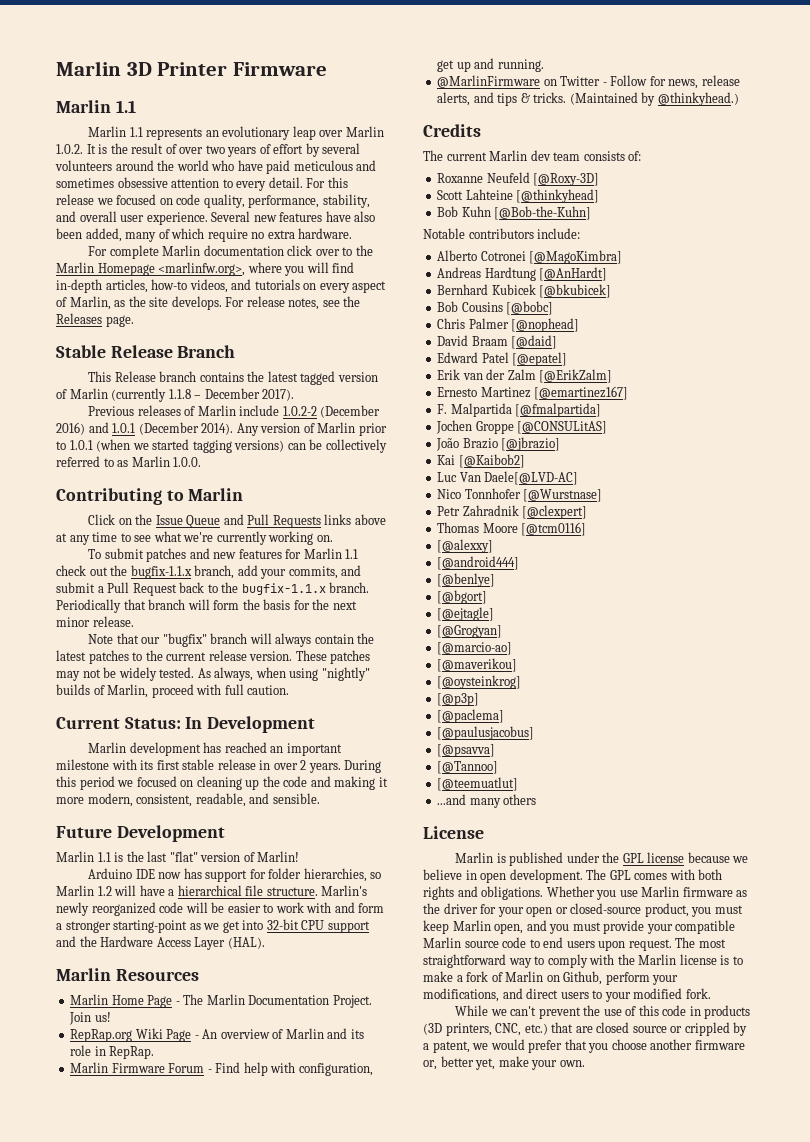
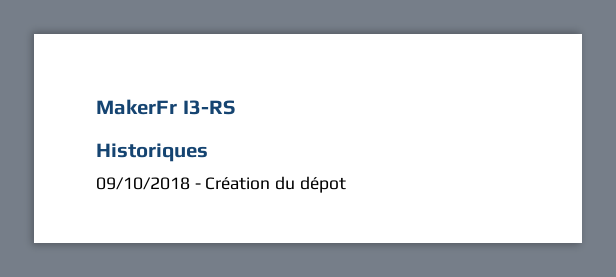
[56,61,327,76] [56,100,136,113] [88,126,384,140] [56,143,361,157] [55,160,377,174] [56,177,348,191] [56,194,370,208] [56,211,376,225] [56,228,353,242] [88,245,373,259] [56,262,355,276] [56,279,387,293] [56,296,361,310] [56,313,134,327] [56,345,236,358] [88,371,378,385] [56,388,295,402] [88,405,381,418] [56,422,387,436] [56,439,387,453] [56,456,202,467] [56,488,244,505] [88,514,386,528] [56,531,333,545] [88,548,359,562] [56,565,362,579] [56,582,370,596] [56,599,357,613] [56,616,134,627] [88,633,375,647] [56,650,371,664] [56,667,370,681] [56,684,290,698] [56,716,316,733] [88,742,342,756] [56,759,382,773] [56,776,388,790] [56,793,320,807] [56,825,225,842] [56,851,300,862] [88,868,382,882] [56,885,368,896] [56,902,385,916] [56,919,370,933] [56,936,265,950] [56,968,199,981] [70,994,372,1008] [69,1012,111,1025] [70,1028,364,1042] [70,1045,155,1059] [70,1062,373,1076] [437,58,544,72] [437,75,740,89] [437,92,739,106] [423,124,481,137] [423,150,642,161] [437,172,600,186] [437,189,600,203] [437,206,592,220] [423,228,581,239] [437,250,623,264] [437,267,608,281] [437,284,612,298] [437,301,554,315] [437,318,580,332] [437,335,558,349] [437,352,568,366] [437,369,613,383] [437,386,629,400] [437,403,602,417] [436,420,608,434] [436,437,561,451] [437,454,525,468] [437,471,579,485] [437,488,603,502] [437,505,588,519] [437,522,587,536] [437,539,494,553] [437,556,520,570] [437,573,496,587] [437,590,488,604] [437,607,495,621] [437,625,503,638] [437,642,513,655] [437,658,518,672] [437,675,522,689] [437,693,480,706] [437,709,505,723] [437,726,535,740] [437,744,496,757] [437,761,499,774] [437,777,519,791] [437,794,537,808] [423,826,484,839] [455,852,749,866] [423,869,723,883] [423,886,748,900] [423,903,743,917] [423,920,736,934] [423,937,726,951] [423,954,743,968] [423,971,679,985] [423,988,711,1002] [455,1005,751,1019] [423,1022,748,1036] [423,1039,745,1053] [423,1056,585,1070] Marlin 3D Printer Firmware // Marlin 1.1 // Marlin 1.1 represents an evolutionary leap over Marlin 1.0.2. It is the result of over two years of effort by several volunteers around the world who have paid meticulous and sometimes obsessive attention to every detail. For this release we focused on code quality, performance, stability, and overall user experience. Several new features have also been added, many of which require no extra hardware. // For complete Marlin documentation click over to the Marlin Homepage <marlinfw.org>, where you will find in-depth articles, how-to videos, and tutorials on every aspect of Marlin, as the site develops. For release notes, see the Releases page. // Stable Release Branch // This Release branch contains the latest tagged version of Marlin (currently 1.1.8 – December 2017). // Previous releases of Marlin include 1.0.2-2 (December 2016) and 1.0.1 (December 2014). Any version of Marlin prior to 1.0.1 (when we started tagging versions) can be collectively referred to as Marlin 1.0.0. // Contributing to Marlin // Click on the Issue Queue and Pull Requests links above at any time to see what we're currently working on. // To submit patches and new features for Marlin 1.1 check out the bugfix-1.1.x branch, add your commits, and submit a Pull Request back to the bugfix-1.1.x branch. Periodically that branch will form the basis for the next minor release. // Note that our "bugfix" branch will always contain the latest patches to the current release version. These patches may not be widely tested. As always, when using "nightly" builds of Marlin, proceed with full caution. // Current Status: In Development // Marlin development has reached an important milestone with its first stable release in over 2 years. During this period we focused on cleaning up the code and making it more modern, consistent, readable, and sensible. // Future Development // Marlin 1.1 is the last "flat" version of Marlin! // Arduino IDE now has support for folder hierarchies, so Marlin 1.2 will have a hierarchical file structure. Marlin's newly reorganized code will be easier to work with and form a stronger starting-point as we get into 32-bit CPU support and the Hardware Access Layer (HAL). // Marlin Resources // Marlin Home Page - The Marlin Documentation Project. Join us! // RepRap.org Wiki Page - An overview of Marlin and its role in RepRap. // Marlin Firmware Forum - Find help with configuration, get up and running. // @MarlinFirmware on Twitter - Follow for news, release alerts, and tips & tricks. (Maintained by @thinkyhead.) // Credits // The current Marlin dev team consists of: // Roxanne Neufeld [@Roxy-3D] // Scott Lahteine [@thinkyhead] // Bob Kuhn [@Bob-the-Kuhn] // Notable contributors include: // Alberto Cotronei [@MagoKimbra] // Andreas Hardtung [@AnHardt] // Bernhard Kubicek [@bkubicek] // Bob Cousins [@bobc] // Chris Palmer [@nophead] // David Braam [@daid] // Edward Patel [@epatel] // Erik van der Zalm [@ErikZalm] // Ernesto Martinez [@emartinez167] // F. Malpartida [@fmalpartida] // Jochen Groppe [@CONSULitAS] // João Brazio [@jbrazio] // Kai [@Kaibob2] // Luc Van Daele[@LVD-AC] // Nico Tonnhofer [@Wurstnase] // Petr Zahradnik [@clexpert] // Thomas Moore [@tcm0116] // [@alexxy] // [@android444] // [@benlye] // [@bgort] // [@ejtagle] // [@Grogyan] // [@marcio-ao] // [@maverikou] // [@oysteinkrog] // [@p3p] // [@paclema] // [@paulusjacobus] // [@psavva] // [@Tannoo] // [@teemuatlut] // ...and many others // License // Marlin is published under the GPL license because we believe in open development. The GPL comes with both rights and obligations. Whether you use Marlin firmware as the driver for your open or closed-source product, you must keep Marlin open, and you must provide your compatible Marlin source code to end users upon request. The most straightforward way to comply with the Marlin license is to make a fork of Marlin on Github, perform your modifications, and direct users to your modified fork. // While we can't prevent the use of this code in products (3D printers, CNC, etc.) that are closed source or crippled by a patent, we would prefer that you choose another firmware or, better yet, make your own. -> [96,99,235,115] [96,143,208,162] [96,176,346,193] MakerFr I3-RS // Historiques // 09/10/2018 - Création du dépot

